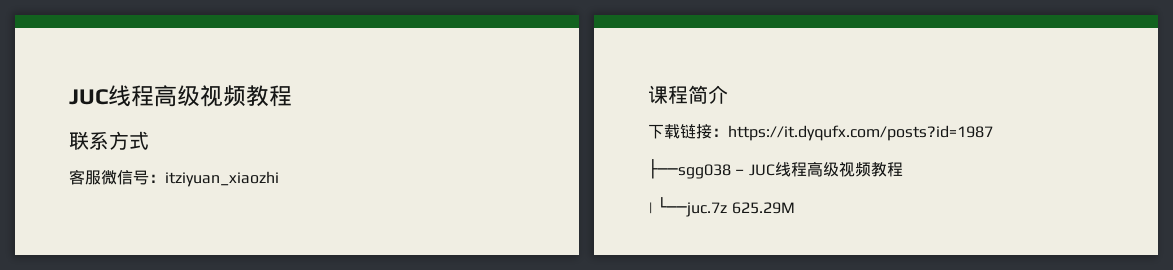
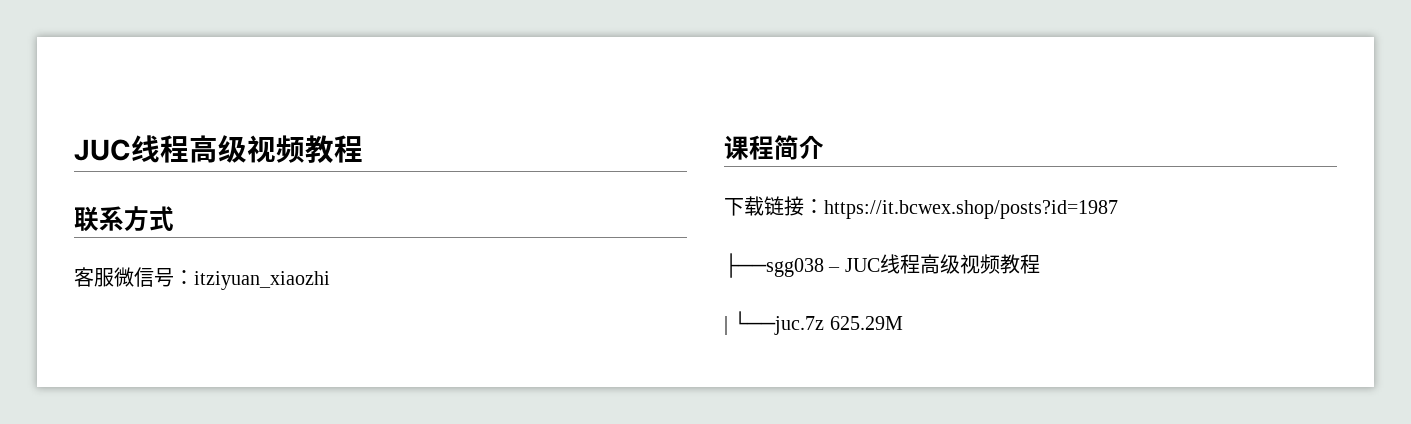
[728,125,993,141] https://it.dyqufx.com/posts?id=1987 -> [824,200,1118,219] https://it.bcwex.shop/posts?id=1987

